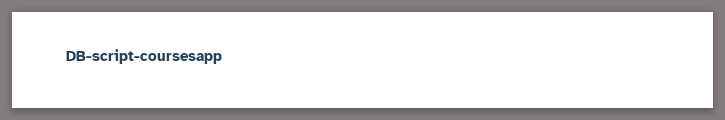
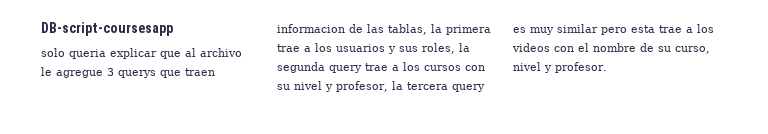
(222, 56) none -> [41,48,242,59] [41,67,215,78] [277,24,491,35] [277,43,470,54] [277,62,485,73] [277,81,485,92] [513,24,714,35] [512,43,710,54] [513,62,607,73] // solo queria explicar que al archivo le agregue 3 querys que traen informacion de las tablas, la primera trae a los usuarios y sus roles, la segunda query trae a los cursos con su nivel y profesor, la tercera query es muy similar pero esta trae a los videos con el nombre de su curso, nivel y profesor.

